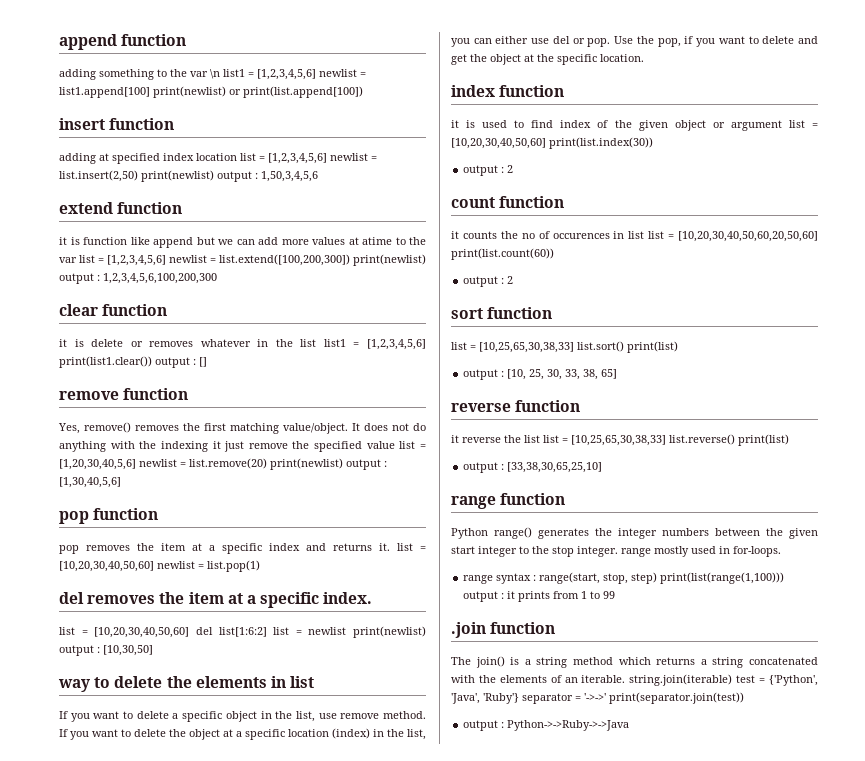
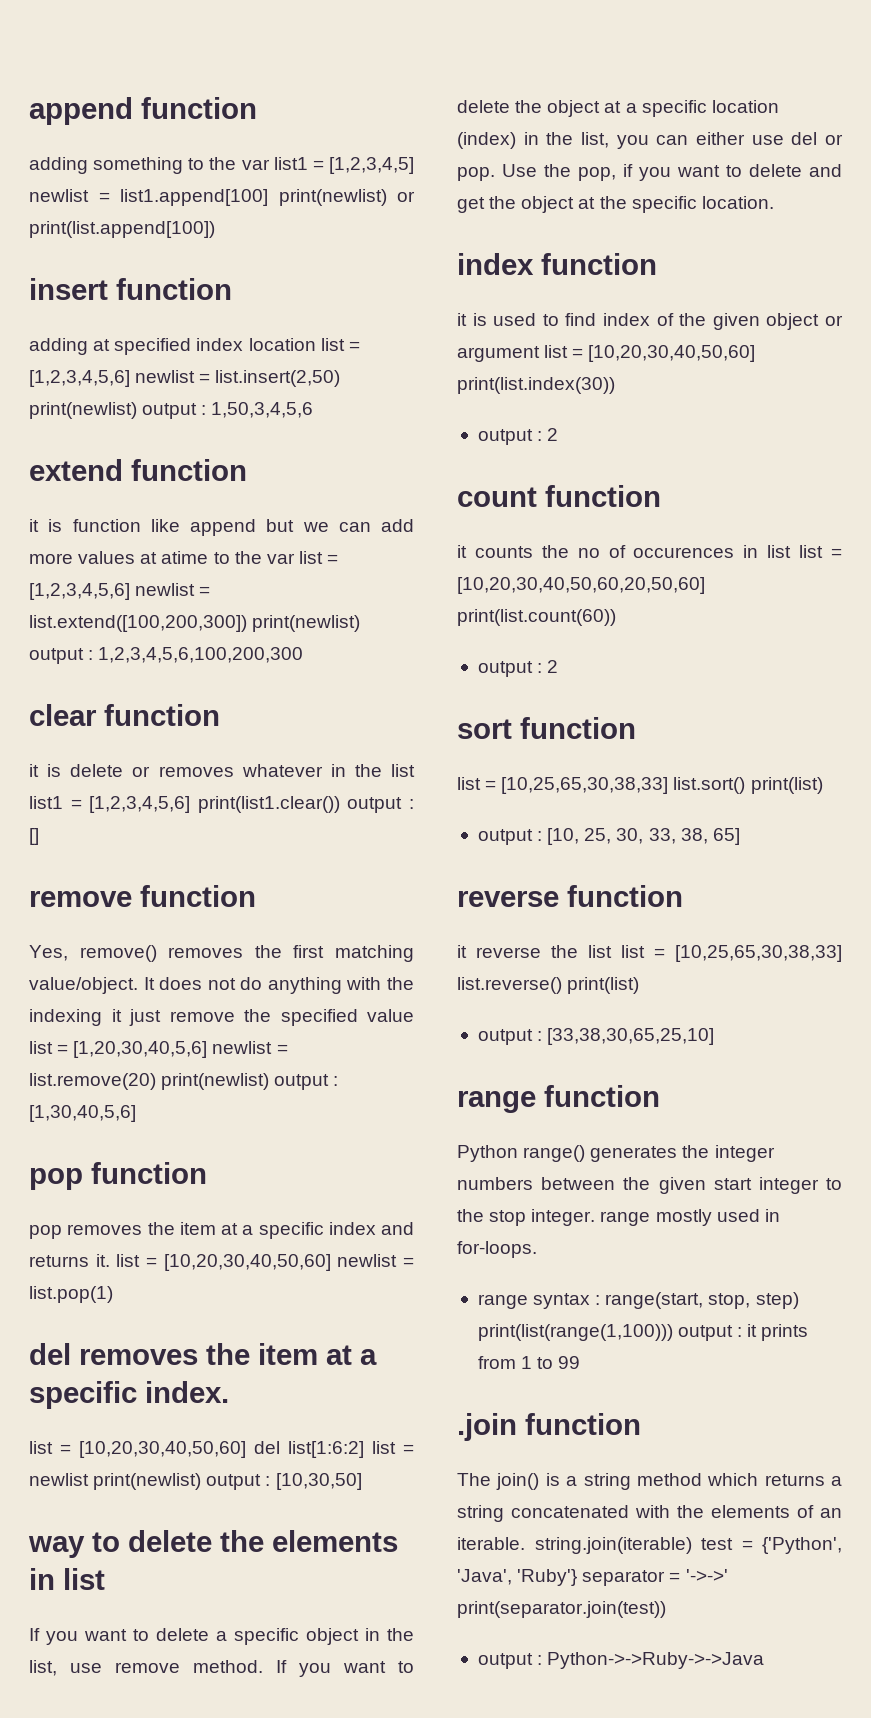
[210,69,316,80] \n list1 = [1,2,3,4,5,6] -> [273,157,414,174] list1 = [1,2,3,4,5]

